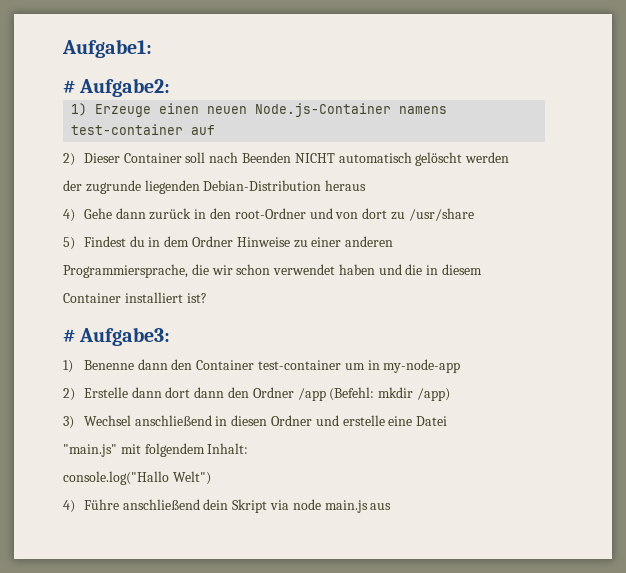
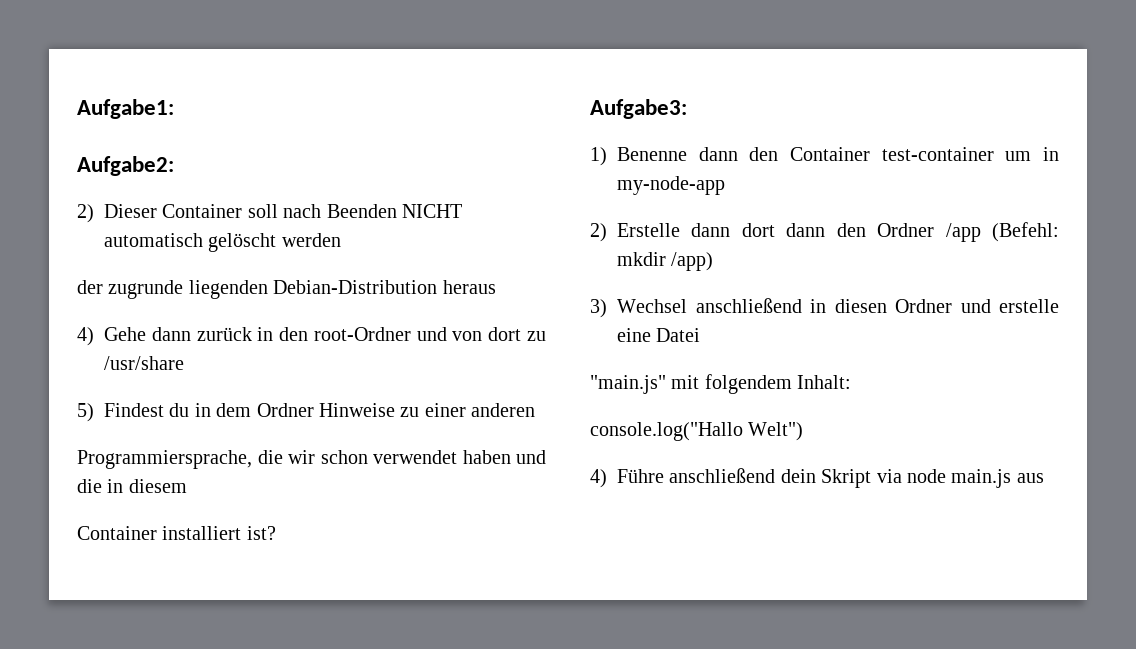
[63,80,75,93] # -> (174, 109) none
[71,103,448,117] [71,124,216,135] // 1) Erzeuge einen neuen Node.js-Container namens test-container auf -> (174, 166) none
[63,329,75,342] # -> (276, 533) none

